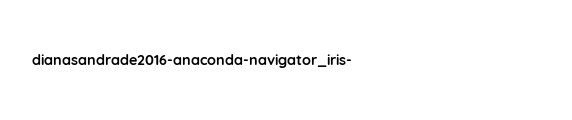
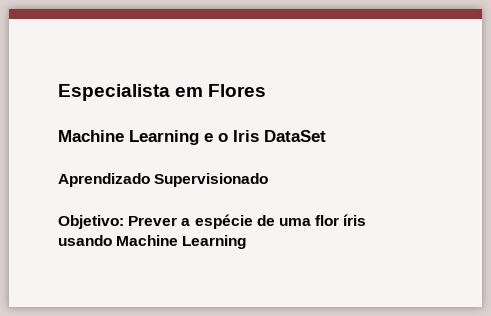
[32,54,352,68] dianasandrade2016-anaconda-navigator_iris- -> [58,84,267,101] [58,130,326,145] [58,173,269,187] [58,214,367,229] [58,235,247,249] Especialista em Flores // Machine Learning e o Iris DataSet // Aprendizado Supervisionado // Objetivo: Prever a espécie de uma flor íris usando Machine Learning

